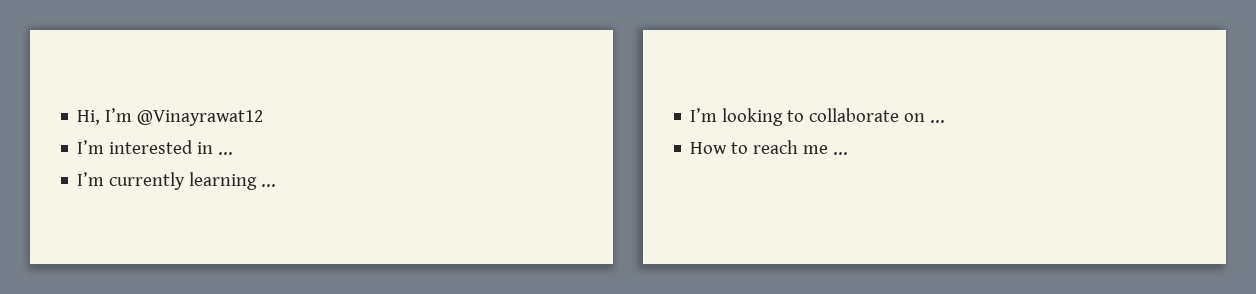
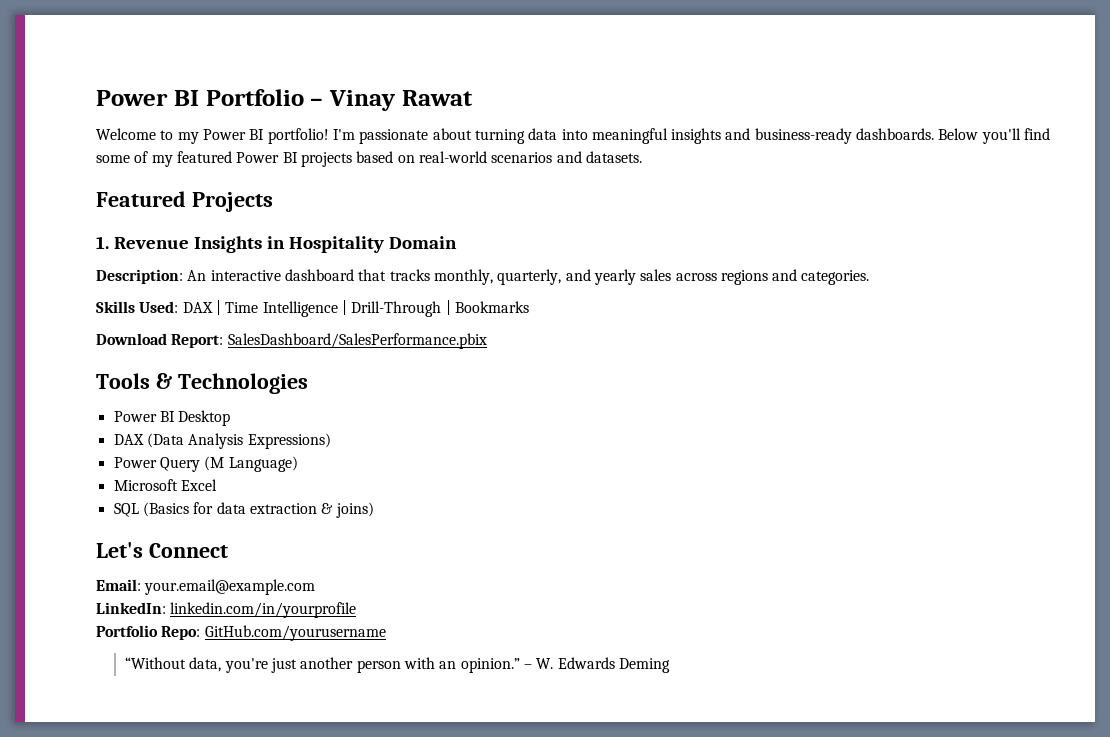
[77,108,264,126] [77,140,234,155] [77,172,277,190] [690,108,946,126] [690,140,849,155] Hi, I’m @Vinayrawat12 // I’m interested in ... // I’m currently learning ... // I’m looking to collaborate on ... // How to reach me ... -> [96,89,473,111] [96,128,1051,144] [96,151,642,167] [96,191,273,212] [96,236,457,253] [96,269,870,285] [96,300,529,317] [96,333,487,349] [96,373,308,394] [113,410,231,426] [113,433,331,449] [113,456,298,472] [113,479,217,491] [113,502,374,518] [96,542,228,558] [96,579,316,595] [96,602,357,618] [96,625,386,641] [125,657,670,673] Power BI Portfolio – Vinay Rawat // Welcome to my Power BI portfolio! I'm passionate about turning data into meaningful insights and business-ready dashboards. Below you'll find some of my featured Power BI projects based on real-world scenarios and datasets. // Featured Projects // 1. Revenue Insights in Hospitality Domain // Description: An interactive dashboard that tracks monthly, quarterly, and yearly sales across regions and categories. // Skills Used: DAX | Time Intelligence | Drill-Through | Bookmarks // Download Report: SalesDashboard/SalesPerformance.pbix // Tools & Technologies // Power BI Desktop // DAX (Data Analysis Expressions) // Power Query (M Language) // Microsoft Excel // SQL (Basics for data extraction & joins) // Let's Connect // Email: your.email@example.com // LinkedIn: linkedin.com/in/yourprofile // Portfolio Repo: GitHub.com/yourusername // “Without data, you're just another person with an opinion.” – W. Edwards Deming

